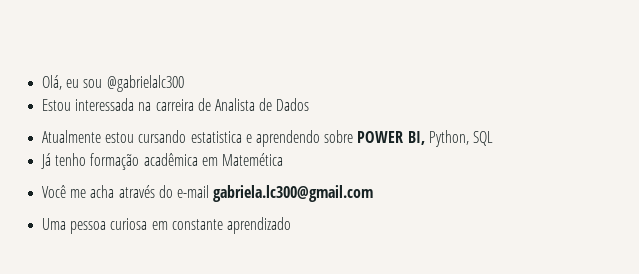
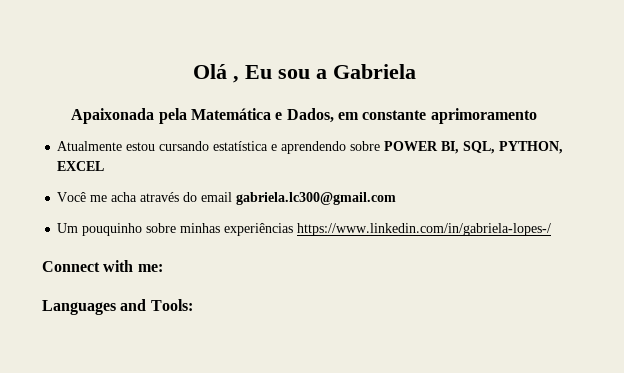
[42,75,184,92] [42,98,310,111] Olá, eu sou @gabrielalc300 // Estou interessada na carreira de Analista de Dados -> [192,64,416,83] [71,108,537,124] Olá , Eu sou a Gabriela // Apaixonada pela Matemática e Dados, em constante aprimoramento
[190,131,242,143] estatistica -> [213,141,269,151] estatística
[428,130,493,147] [41,153,283,170] Python, SQL // Já tenho formação acadêmica em Matemética -> [463,141,564,154] [57,161,105,171] SQL, PYTHON, EXCEL
[176,185,209,198] e-mail -> [201,192,233,202] email
[42,217,291,234] Uma pessoa curiosa em constante aprendizado -> [57,223,552,236] [42,260,163,272] [42,299,193,315] Um pouquinho sobre minhas experiências https://www.linkedin.com/in/gabriela-lopes-/ // Connect with me: // Languages and Tools:

